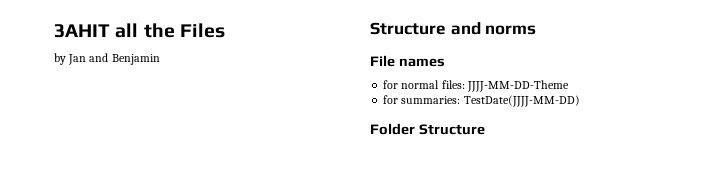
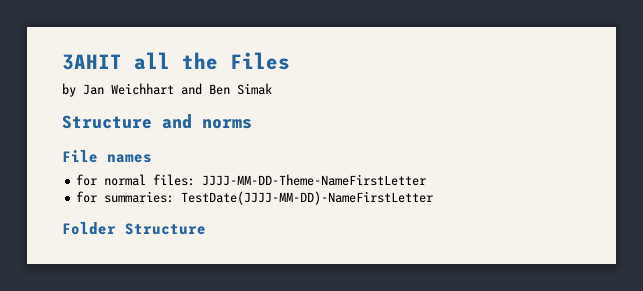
[89,53,160,65] and Benjamin -> [111,83,272,95] Weichhart and Ben Simak
[466,80,569,92] JJJJ-MM-DD-Theme -> [202,174,427,186] JJJJ-MM-DD-Theme-NameFirstLetter
[463,95,580,107] TestDate(JJJJ-MM-DD) -> [181,191,434,205] TestDate(JJJJ-MM-DD)-NameFirstLetter

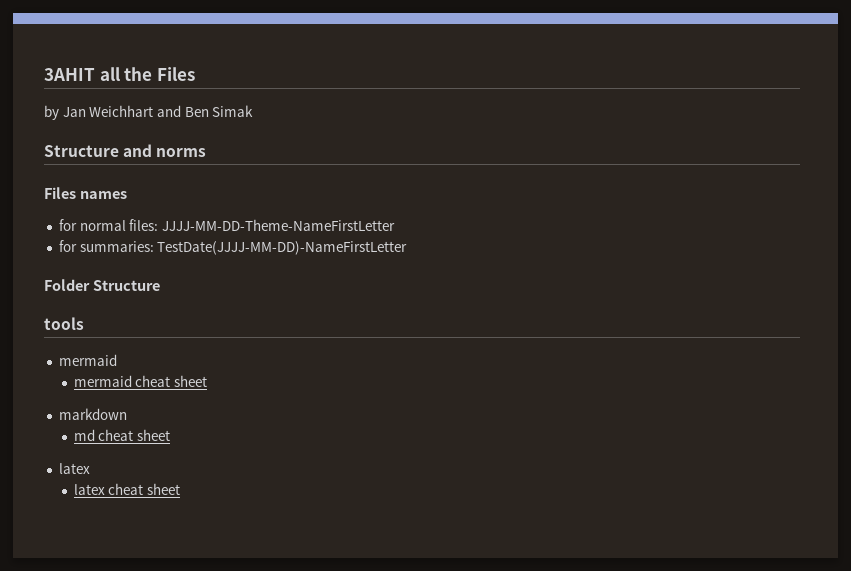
[62,150,98,163] File -> [44,187,76,199] Files
(206, 229) none -> [44,317,84,330] [58,354,117,366] [73,375,208,387] [58,408,127,420] [73,429,171,441] [58,463,90,474] [73,483,181,495] // tools // mermaid // mermaid cheat sheet // markdown // md cheat sheet // latex // latex cheat sheet

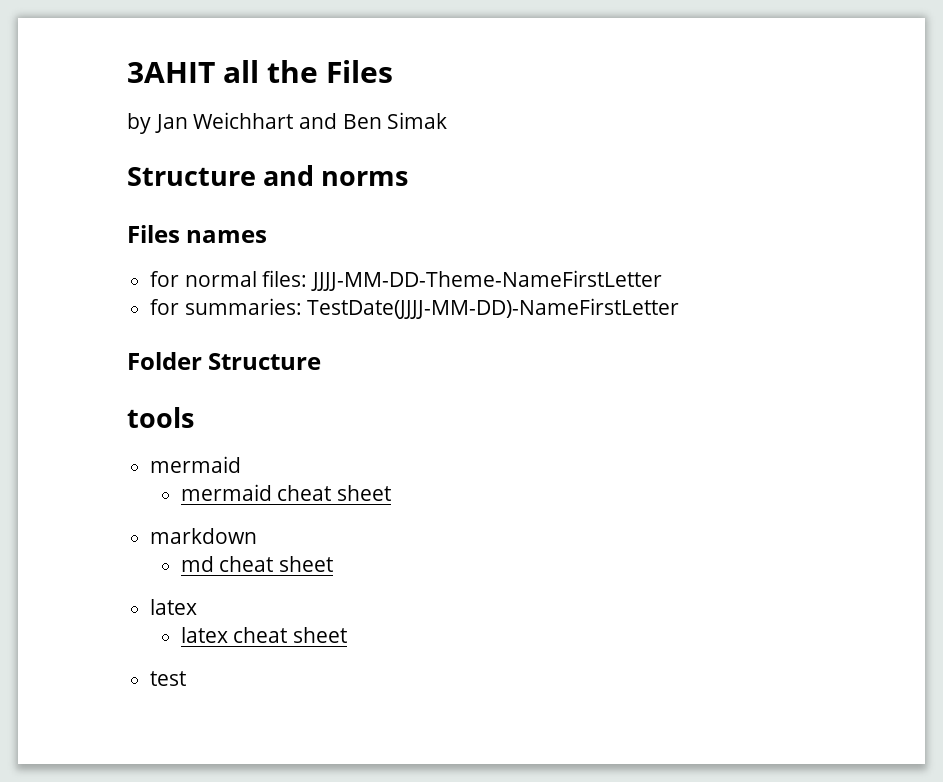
(181, 489) none -> [150,671,187,686] // test

